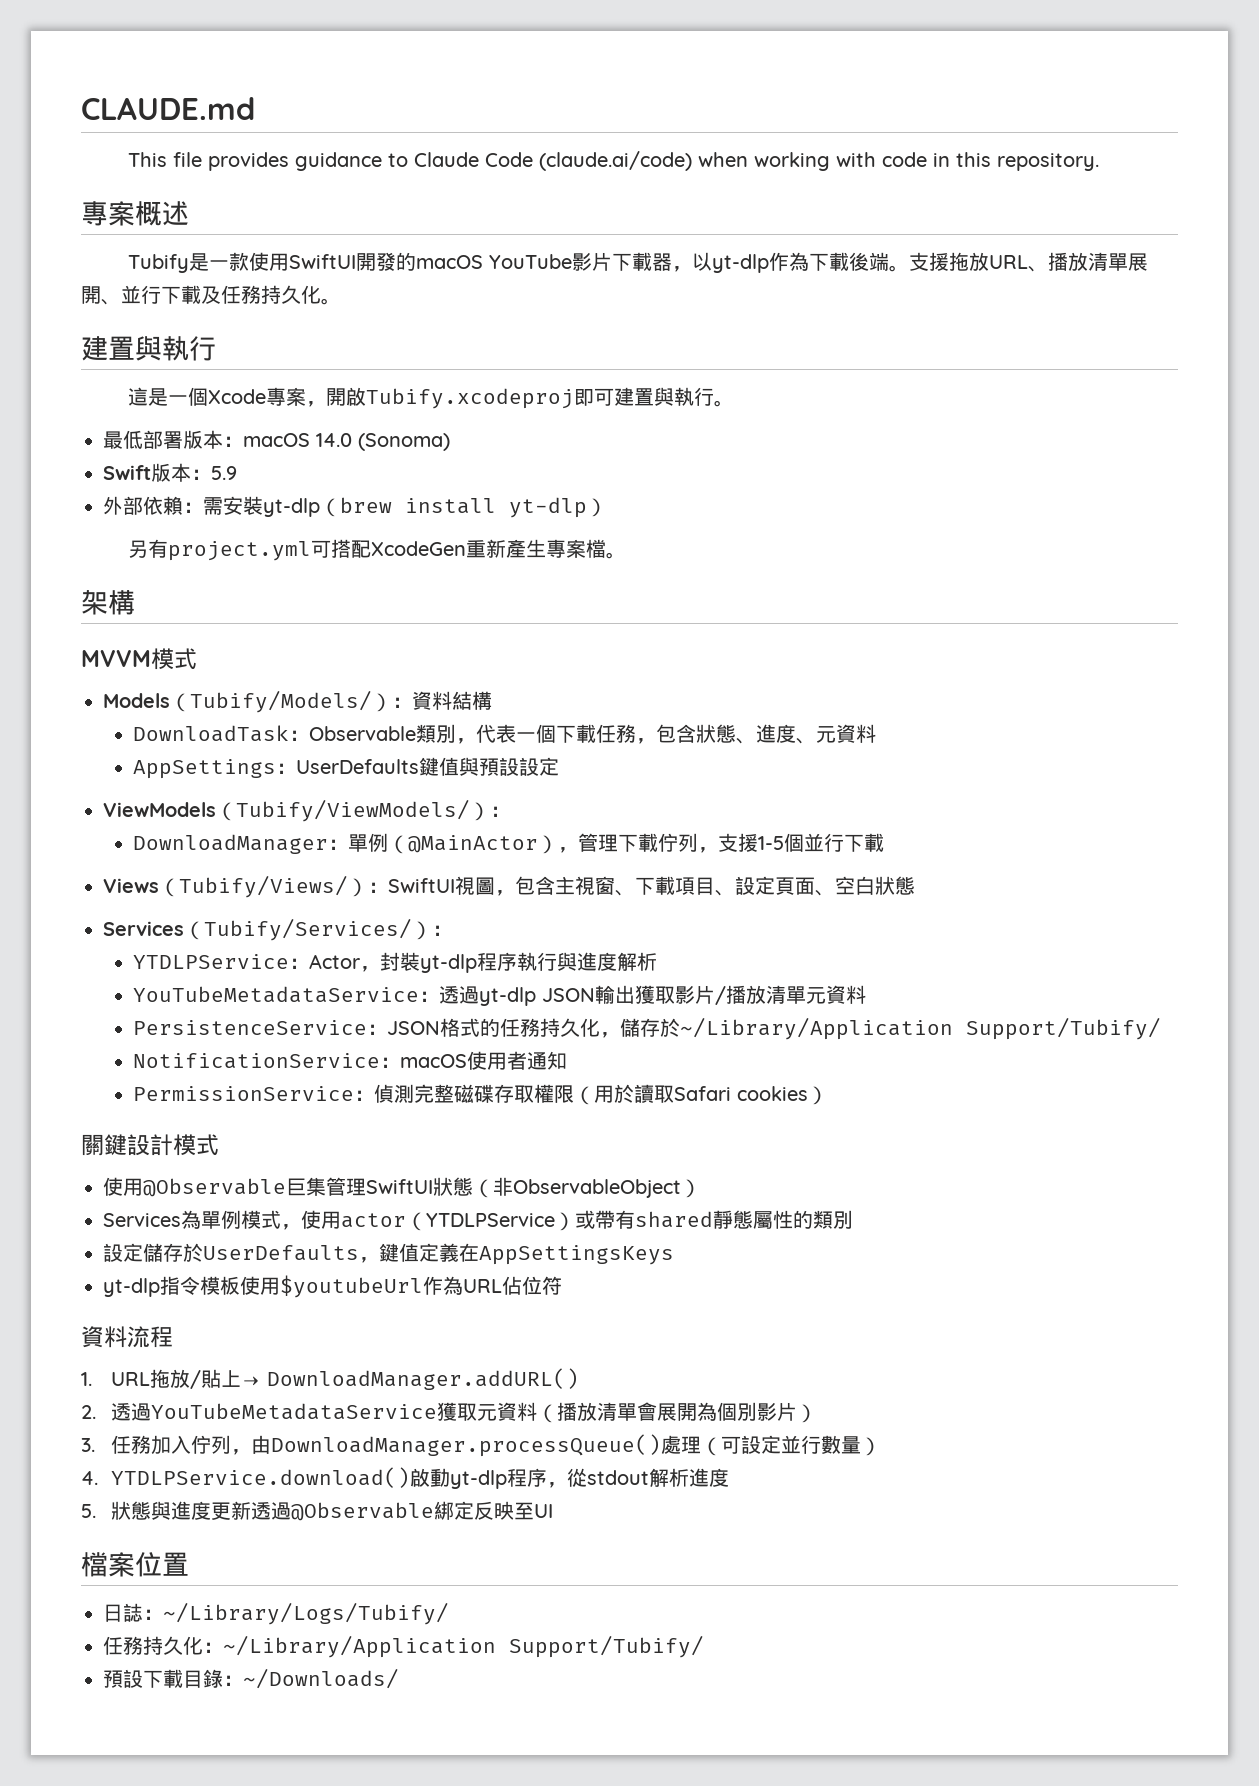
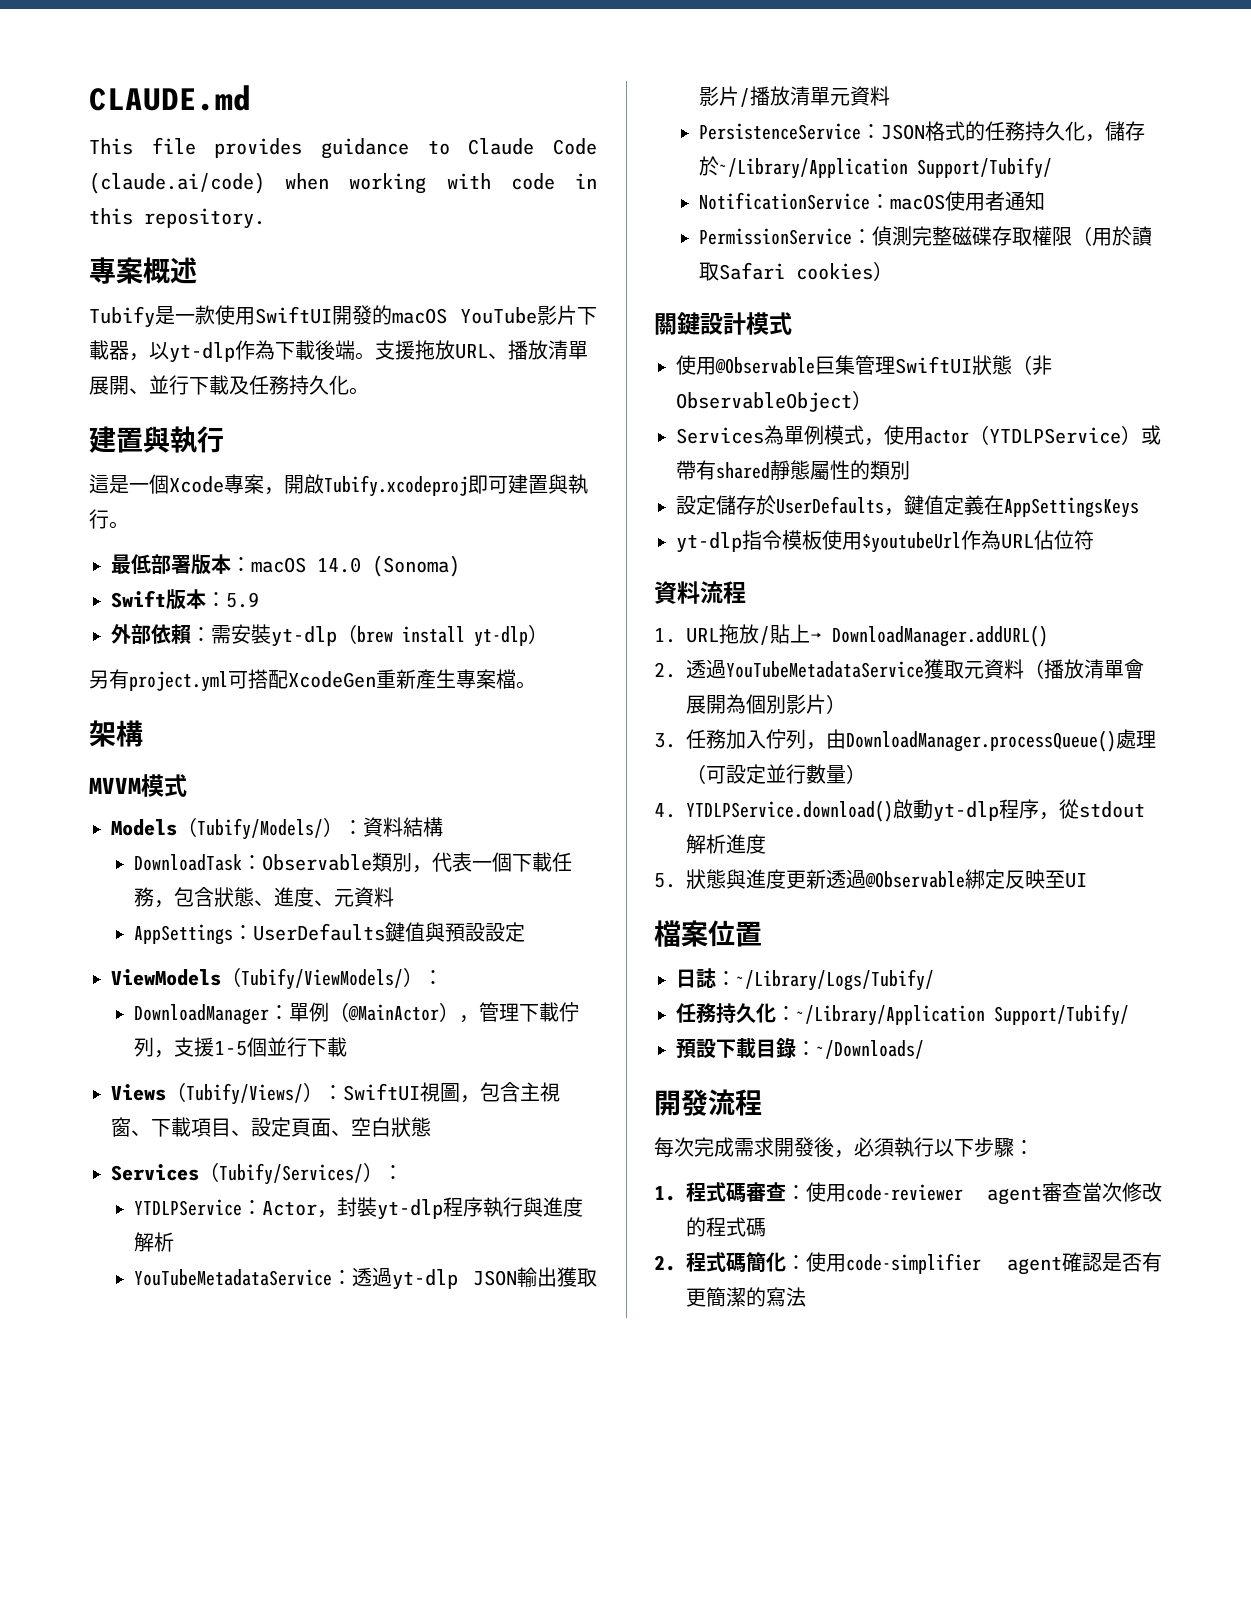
(399, 1678) none -> [654,1089,762,1116] [654,1137,1034,1158] [654,1182,1162,1205] [686,1217,766,1237] [654,1252,1162,1275] [686,1287,806,1307] // 開發流程 // 每次完成需求開發後，必須執行以下步驟： // 1.程式碼審查：使用code-reviewer agent審查當次修改的程式碼 // 2.程式碼簡化：使用code-simplifier agent確認是否有更簡潔的寫法

